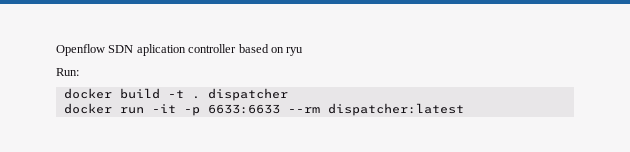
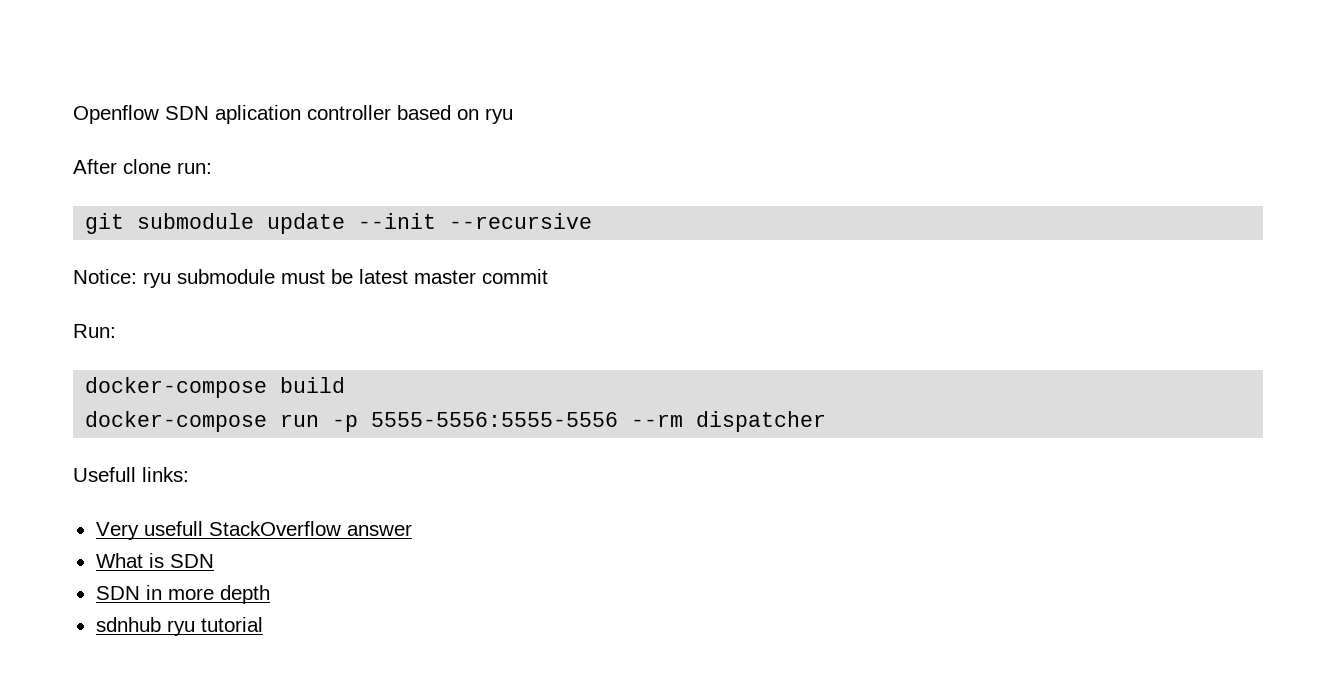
(304, 51) none -> [73,159,212,174] [85,213,593,234] [73,269,548,288] // After clone run: // git submodule update --init --recursive // Notice: ryu submodule must be latest master commit
[63,88,112,99] docker -> [85,377,268,398] docker-compose
[167,88,288,101] [63,103,464,116] -t . dispatcher // docker run -it -p 6633:6633 --rm dispatcher:latest -> [85,411,827,432] [73,467,189,482] [95,521,412,540] [95,553,214,568] [95,585,270,604] [95,617,263,636] // docker-compose run -p 5555-5556:5555-5556 --rm dispatcher // Usefull links: // Very usefull StackOverflow answer // What is SDN // SDN in more depth // sdnhub ryu tutorial

